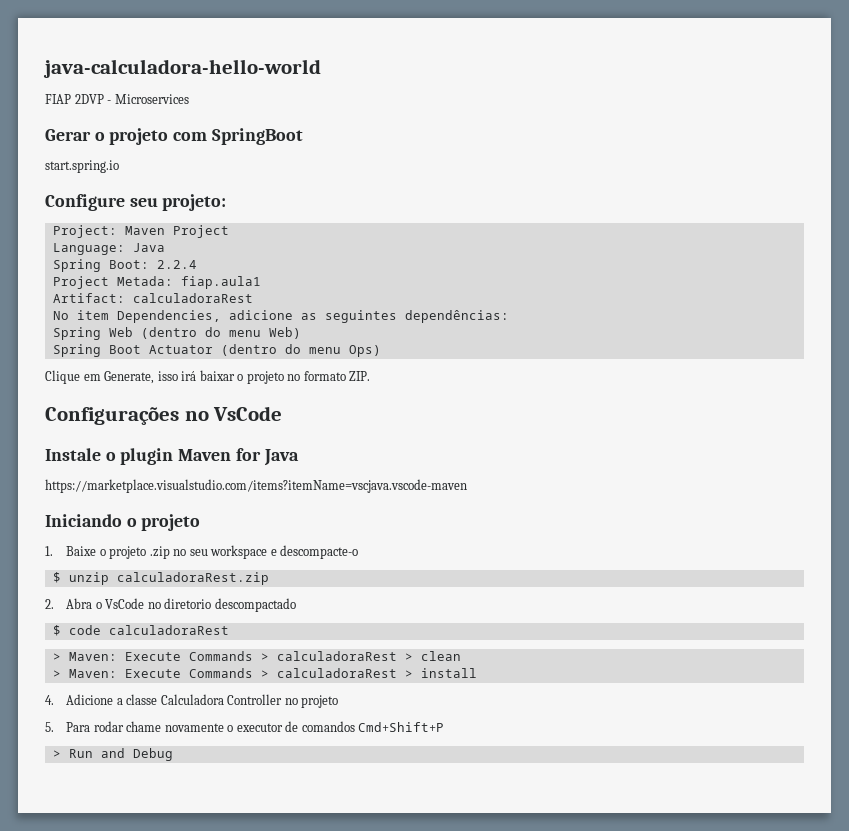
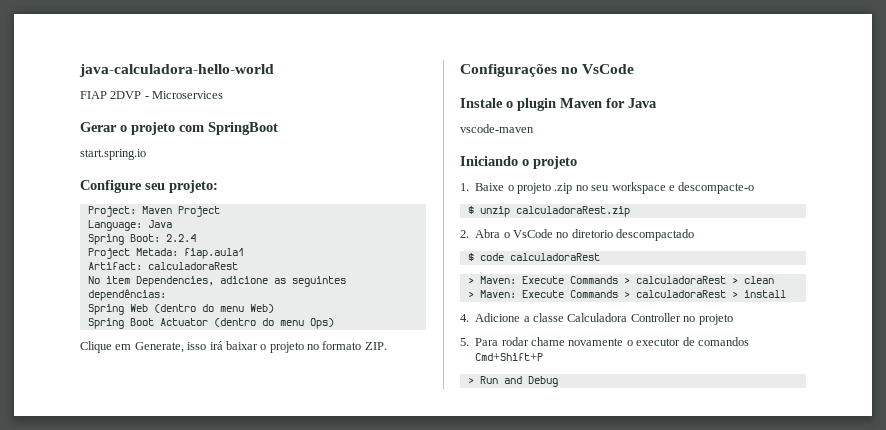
[45,479,467,493] https://marketplace.visualstudio.com/items?itemName=vscjava.vscode-maven -> [460,124,534,133] vscode-maven

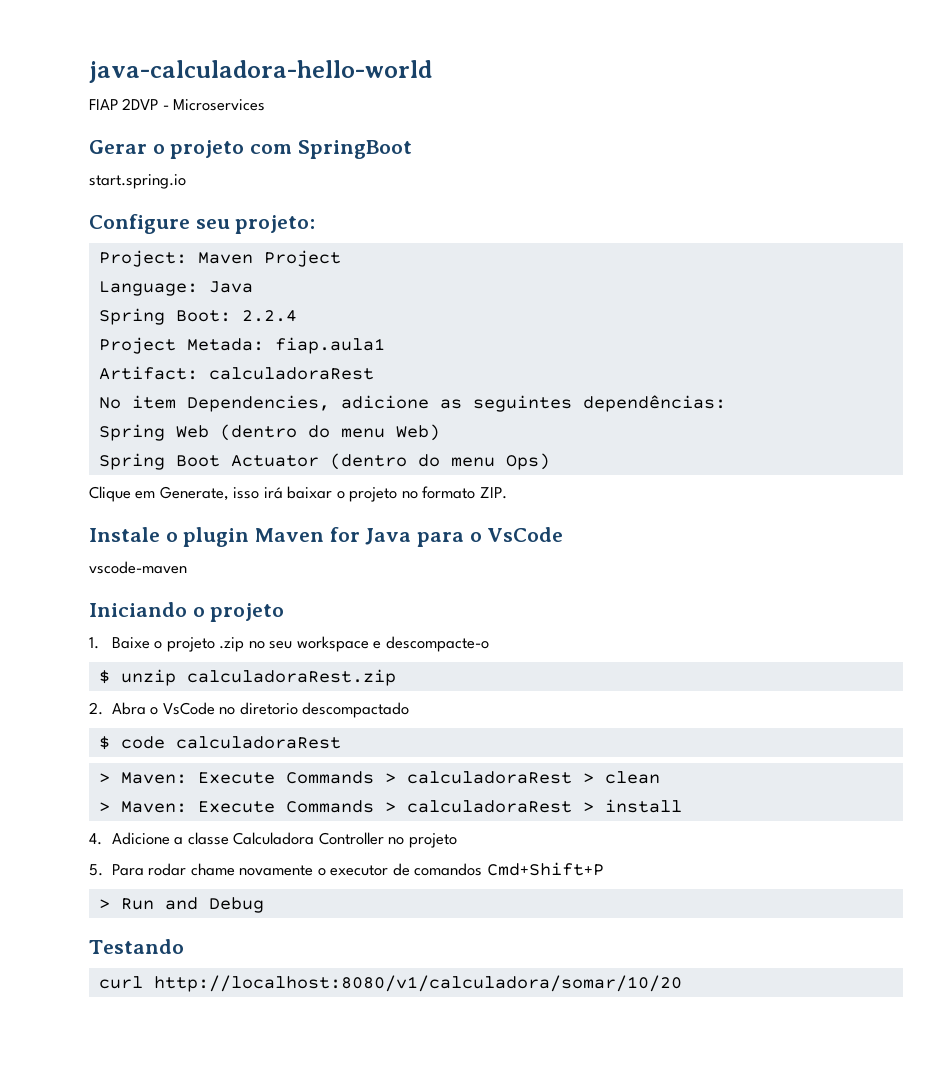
[460,64,635,77] // Configurações no VsCode -> (507, 493) none
(657, 103) none -> [417,527,564,547] para o VsCode
(558, 381) none -> [89,939,184,954] [98,975,682,992] // Testando // curl http://localhost:8080/v1/calculadora/somar/10/20

